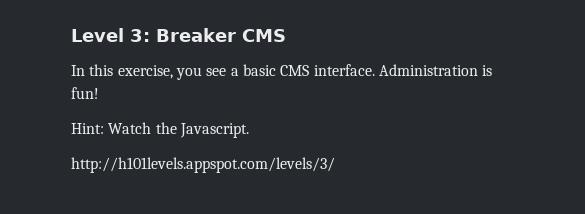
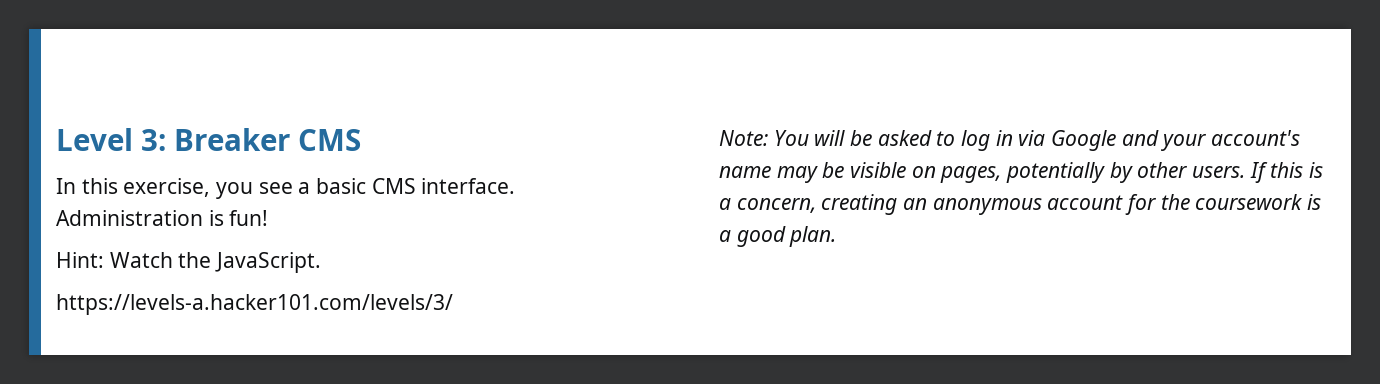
[179,123,249,138] [71,157,335,173] Javascript. // http://h101levels.appspot.com/levels/3/ -> [215,252,322,273] [56,294,453,315] [719,130,1301,151] [719,162,1324,183] [719,194,1322,215] [719,226,837,247] JavaScript. // https://levels-a.hacker101.com/levels/3/ // Note: You will be asked to log in via Google and your account's name may be visible on pages, potentially by other users. If this is a concern, creating an anonymous account for the coursework is a good plan.

